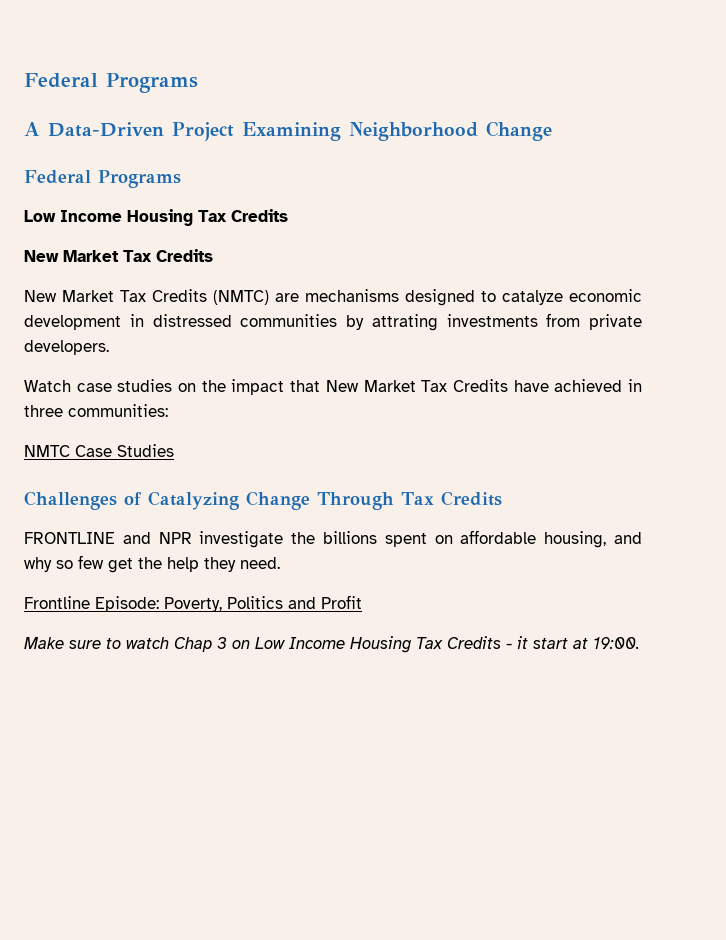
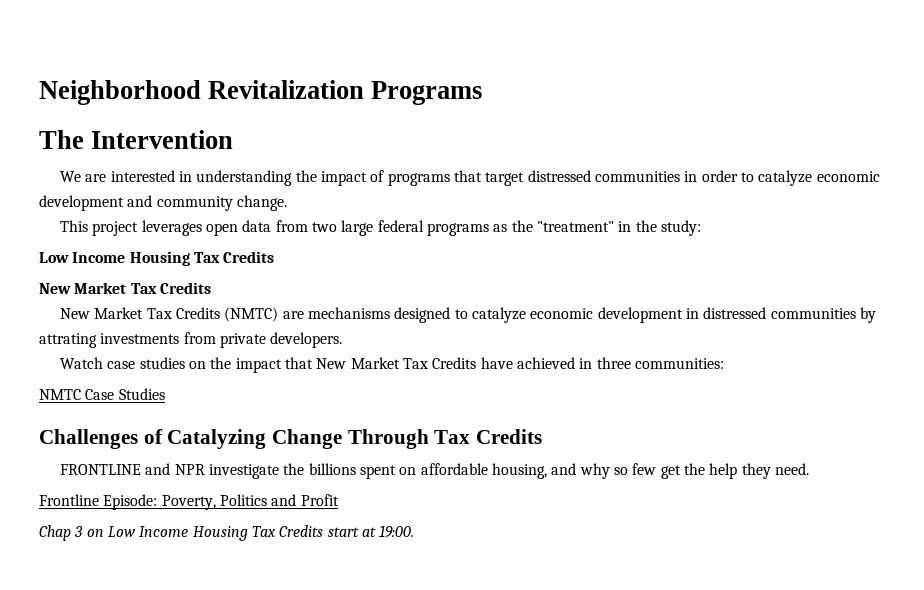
[24,73,198,93] [24,121,552,141] [24,170,181,188] Federal Programs // A Data-Driven Project Examining Neighborhood Change // Federal Programs -> [39,80,483,105] [39,130,234,149] [60,170,880,186] [39,195,287,211] [60,220,701,236] Neighborhood Revitalization Programs // The Intervention // We are interested in understanding the impact of programs that target distressed communities in order to catalyze economic development and community change. // This project leverages open data from two large federal programs as the "treatment" in the study:
[24,637,169,649] Make sure to watch -> (339, 500) none
[506,636,528,649] - it -> (324, 531) none

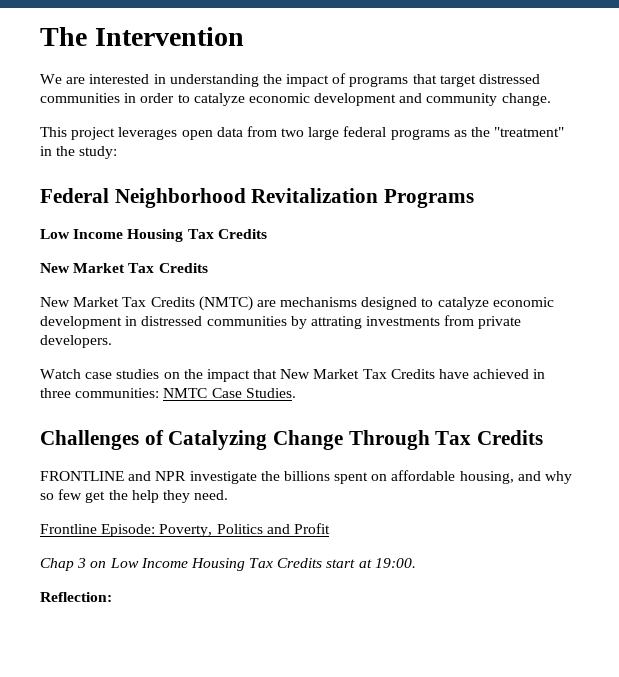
[39,80,483,105] Neighborhood Revitalization Programs // -> (40, 36) none
(701, 228) none -> [40,188,475,208] // Federal Neighborhood Revitalization Programs
(724, 363) // -> (160, 393) none
[118,388,165,400] Studies -> [245,388,296,398] Studies.
(415, 531) none -> [40,592,112,602] // Reflection:

